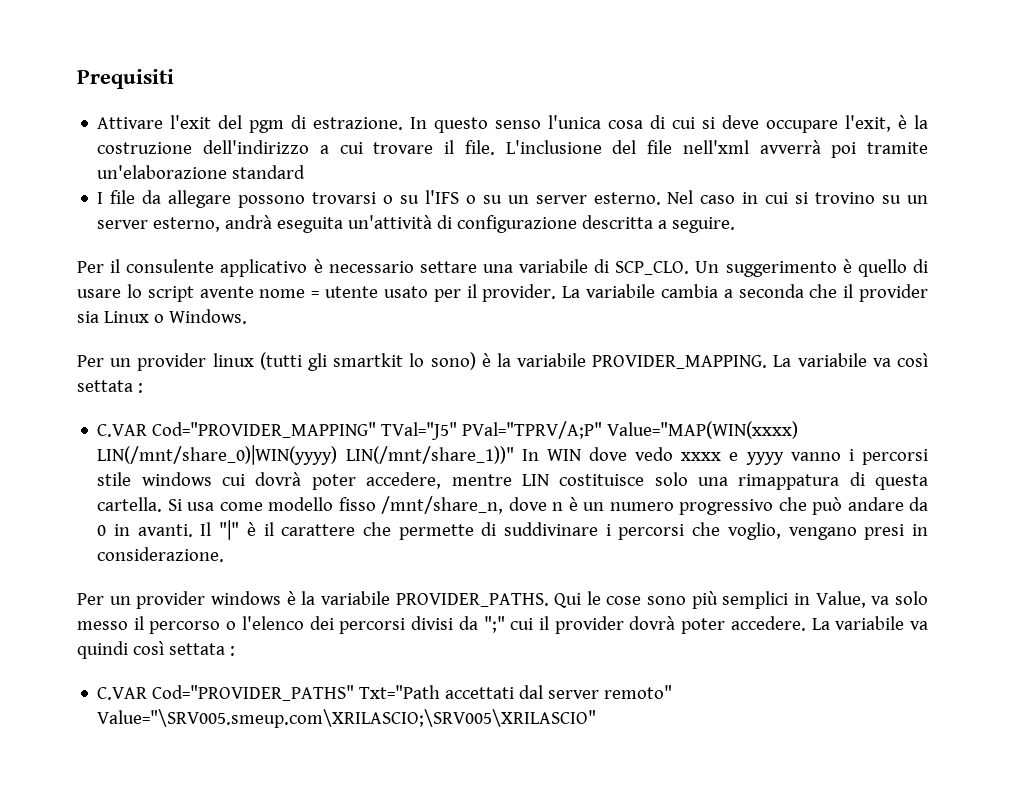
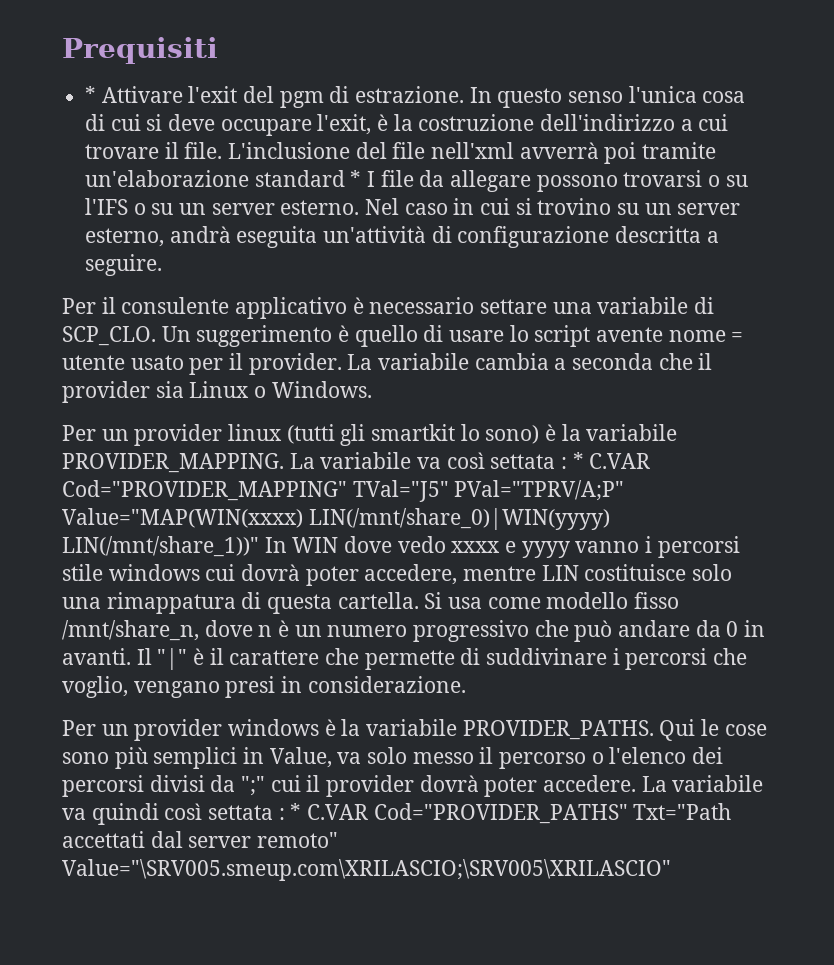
(174, 79) none -> [85,86,97,103] *
(306, 172) // -> [350,170,362,187] *
(143, 388) // -> [572,452,584,469] *
(235, 651) // -> [290,803,302,820] *

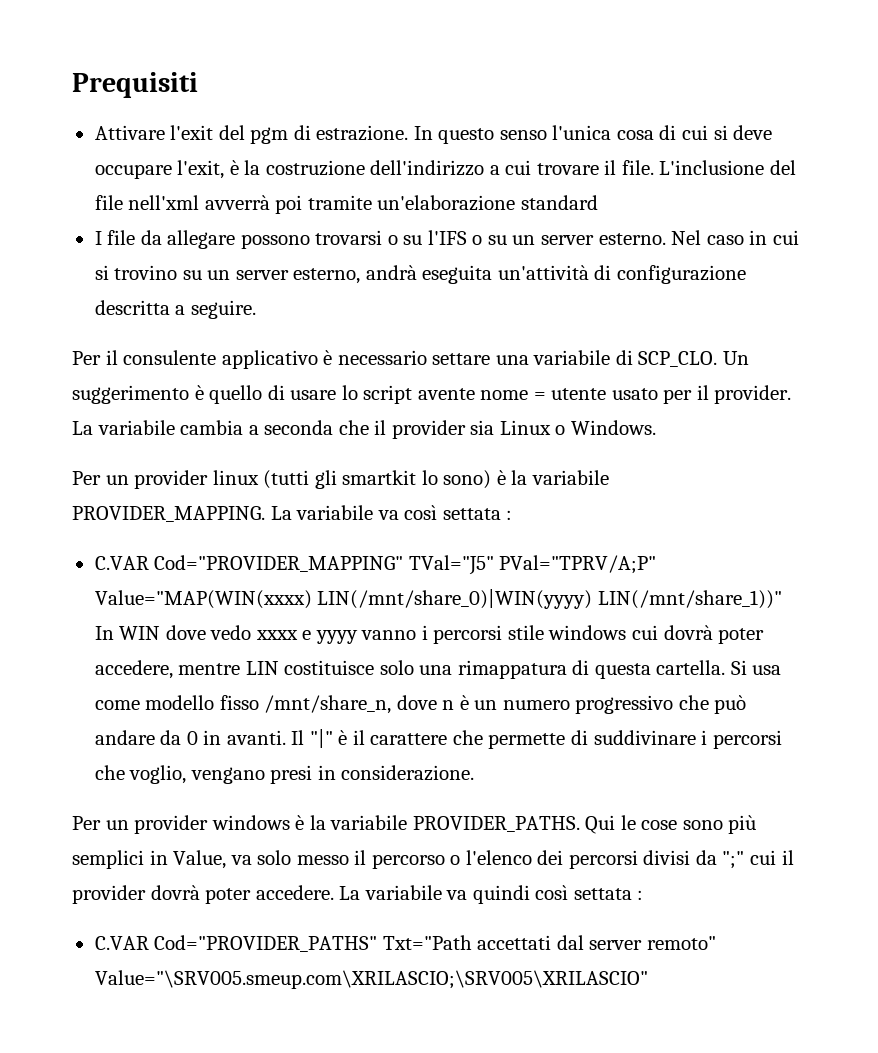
[85,86,97,103] * -> (198, 85) none
[350,170,362,187] * -> (598, 202) //
[572,452,584,469] * -> (513, 515) //
[290,803,302,820] * -> (644, 895) //

